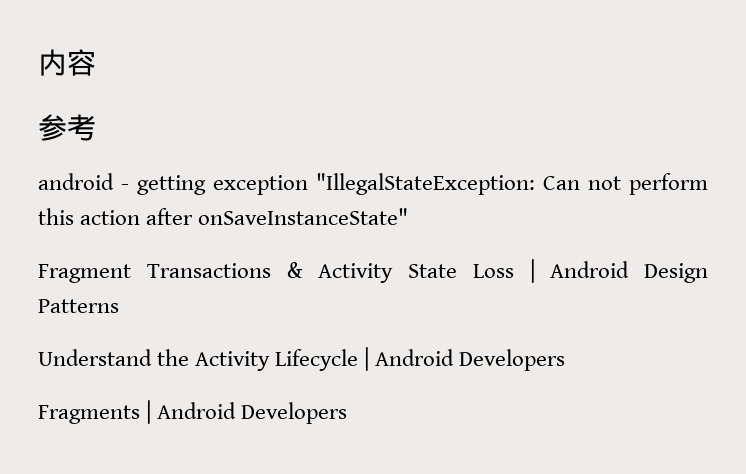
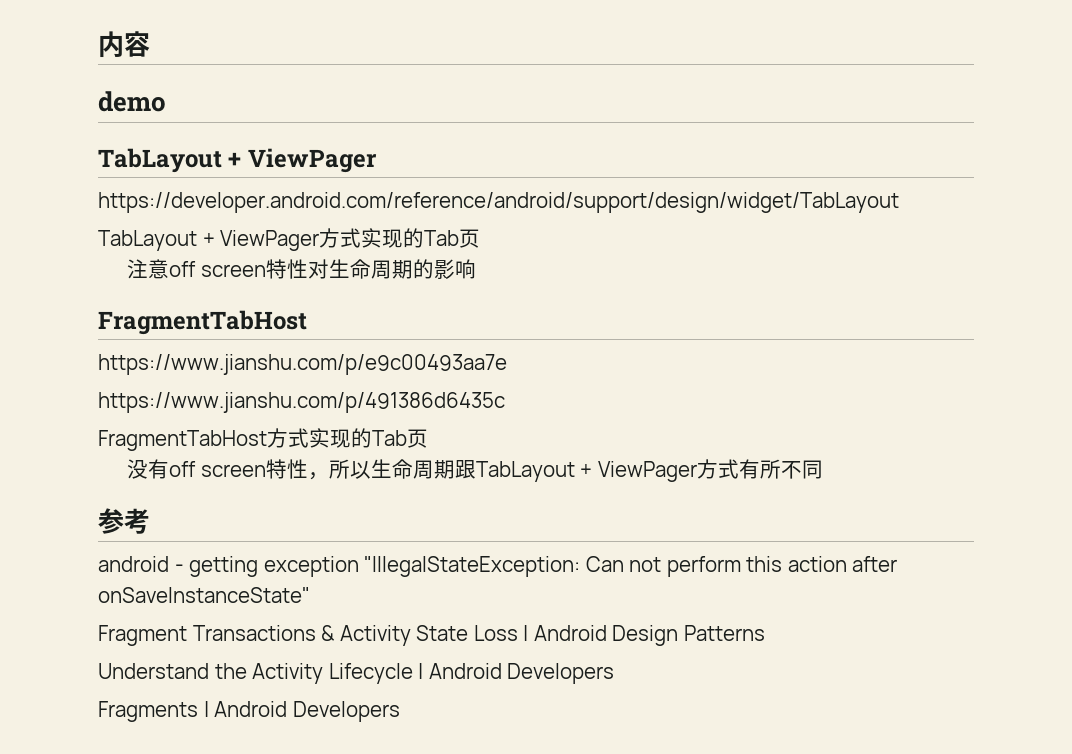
(96, 62) none -> [98,91,166,112] [98,148,377,173] [98,192,899,213] [98,228,481,251] [127,259,476,279] [98,310,307,335] [98,354,507,375] [98,392,505,413] [98,428,428,451] [127,459,823,482] // demo // TabLayout + ViewPager // https://developer.android.com/reference/android/support/design/widget/TabLayout // TabLayout + ViewPager方式实现的Tab页 // 注意off screen特性对生命周期的影响 // FragmentTabHost // https://www.jianshu.com/p/e9c00493aa7e // https://www.jianshu.com/p/491386d6435c // FragmentTabHost方式实现的Tab页 // 没有off screen特性，所以生命周期跟TabLayout + ViewPager方式有所不同

